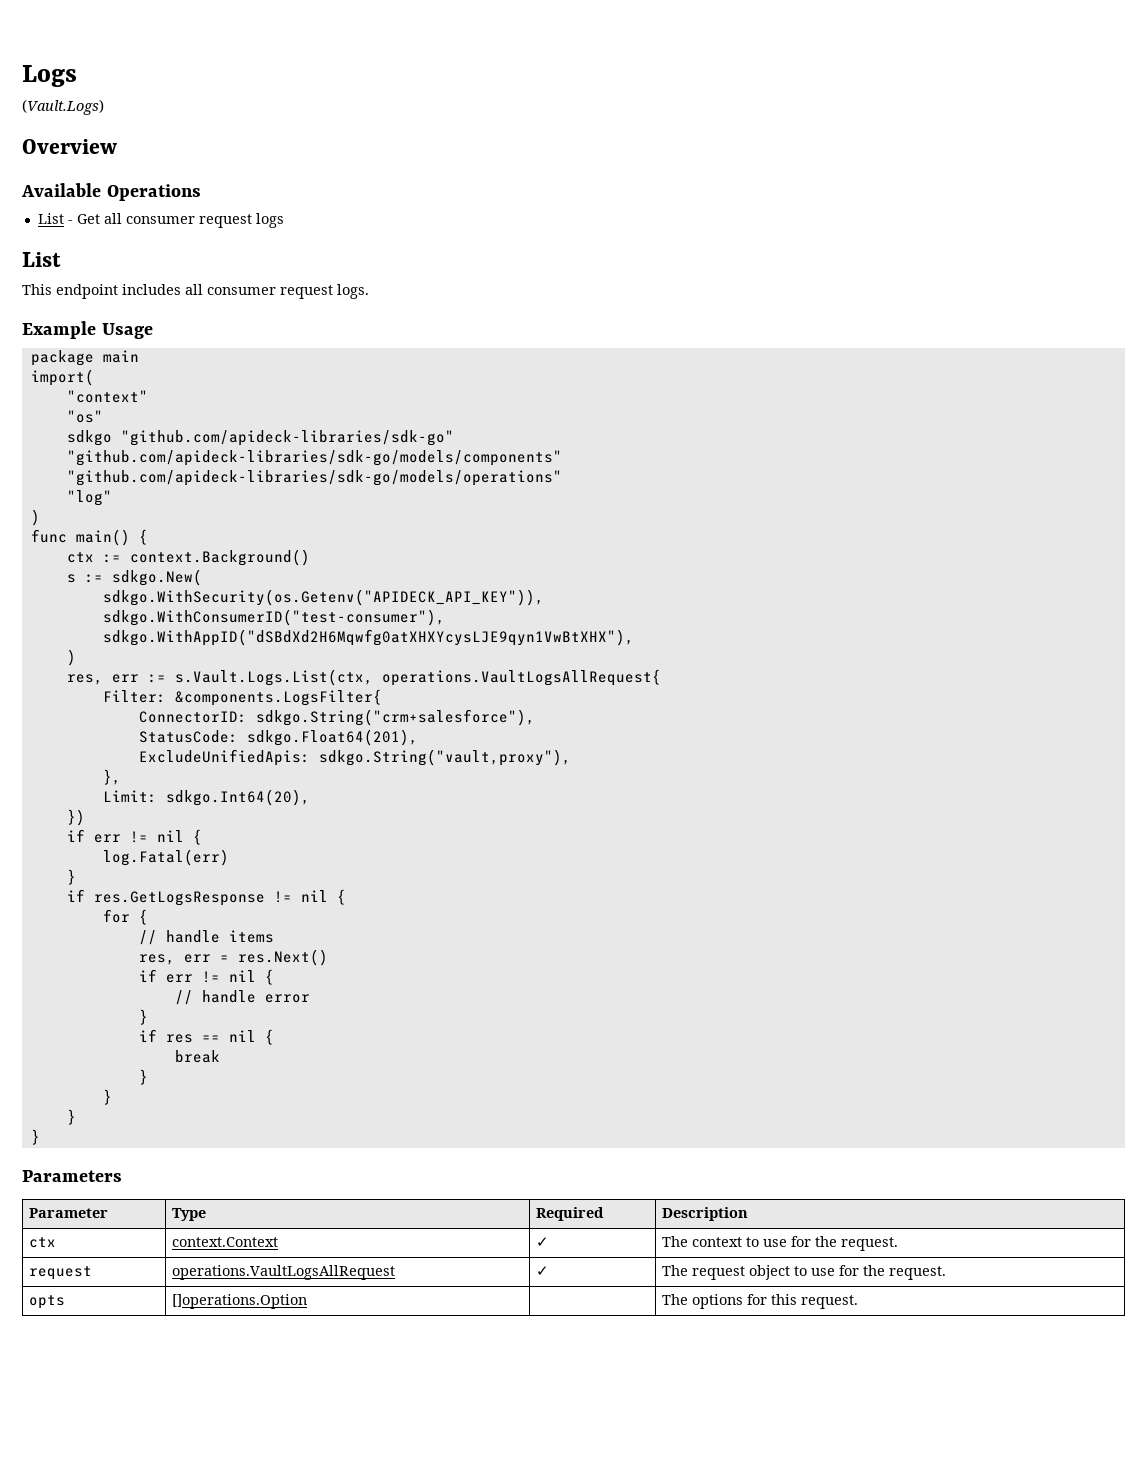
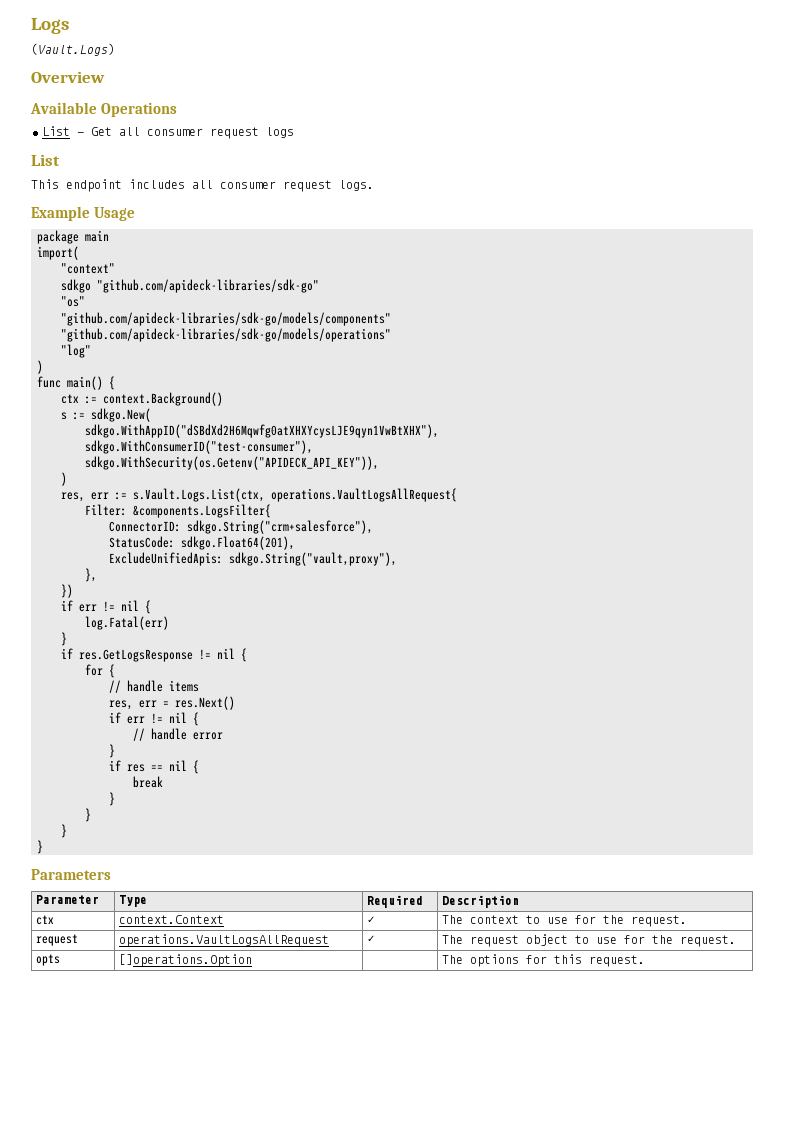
[66,410,103,423] // "os" -> (115, 268) none
(454, 438) none -> [61,296,85,307] // "os"
[102,589,544,606] sdkgo.WithSecurity(os.Getenv("APIDECK_API_KEY")), -> [85,424,439,438] sdkgo.WithAppID("dSBdXd2H6Mqwfg0atXHXYcysLJE9qyn1VwBtXHX"),
[102,629,634,646] sdkgo.WithAppID("dSBdXd2H6Mqwfg0atXHXYcysLJE9qyn1VwBtXHX"), -> [85,456,379,470] sdkgo.WithSecurity(os.Getenv("APIDECK_API_KEY")),
[102,789,310,806] // Limit: sdkgo.Int64(20), -> (97, 575) none

